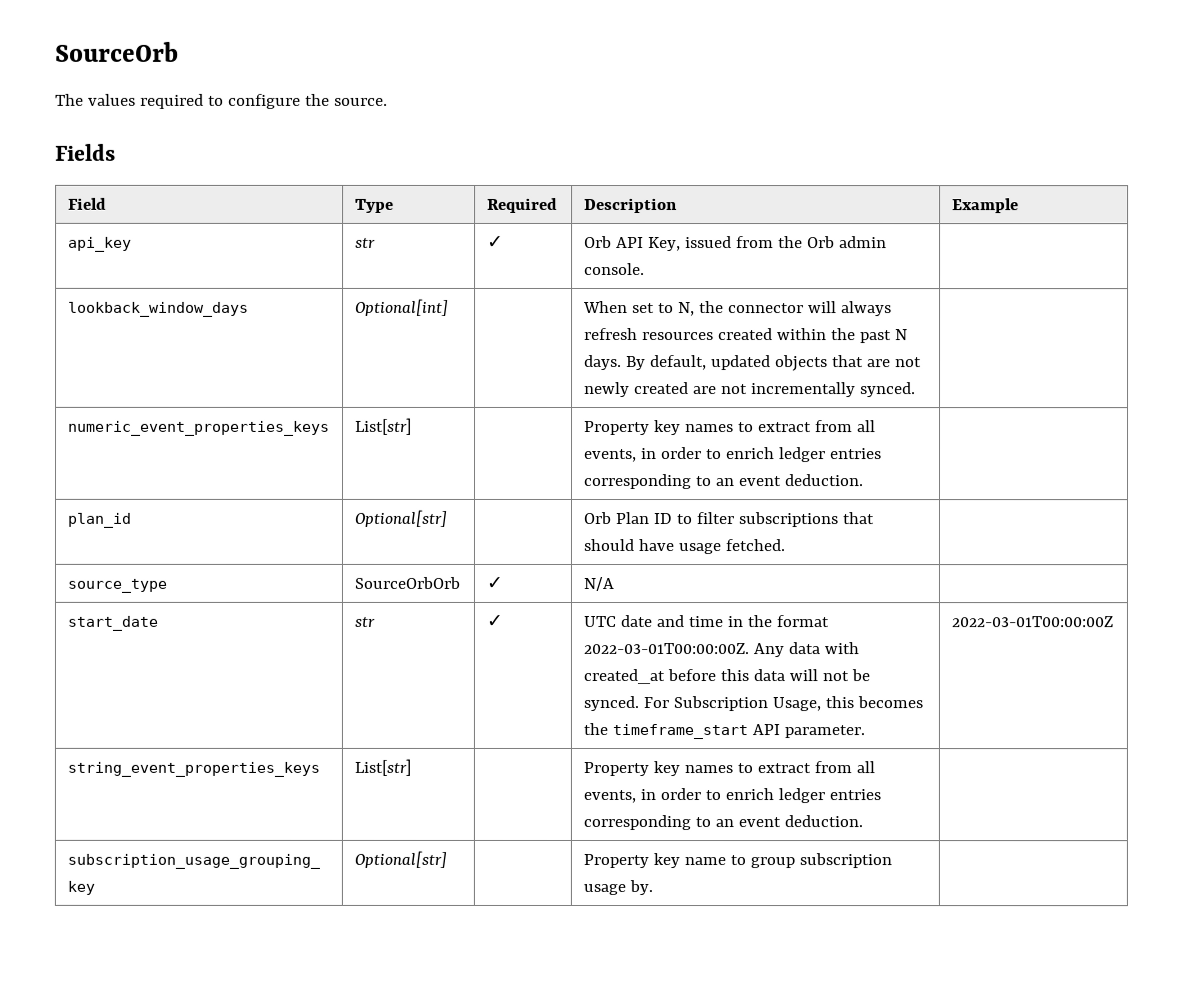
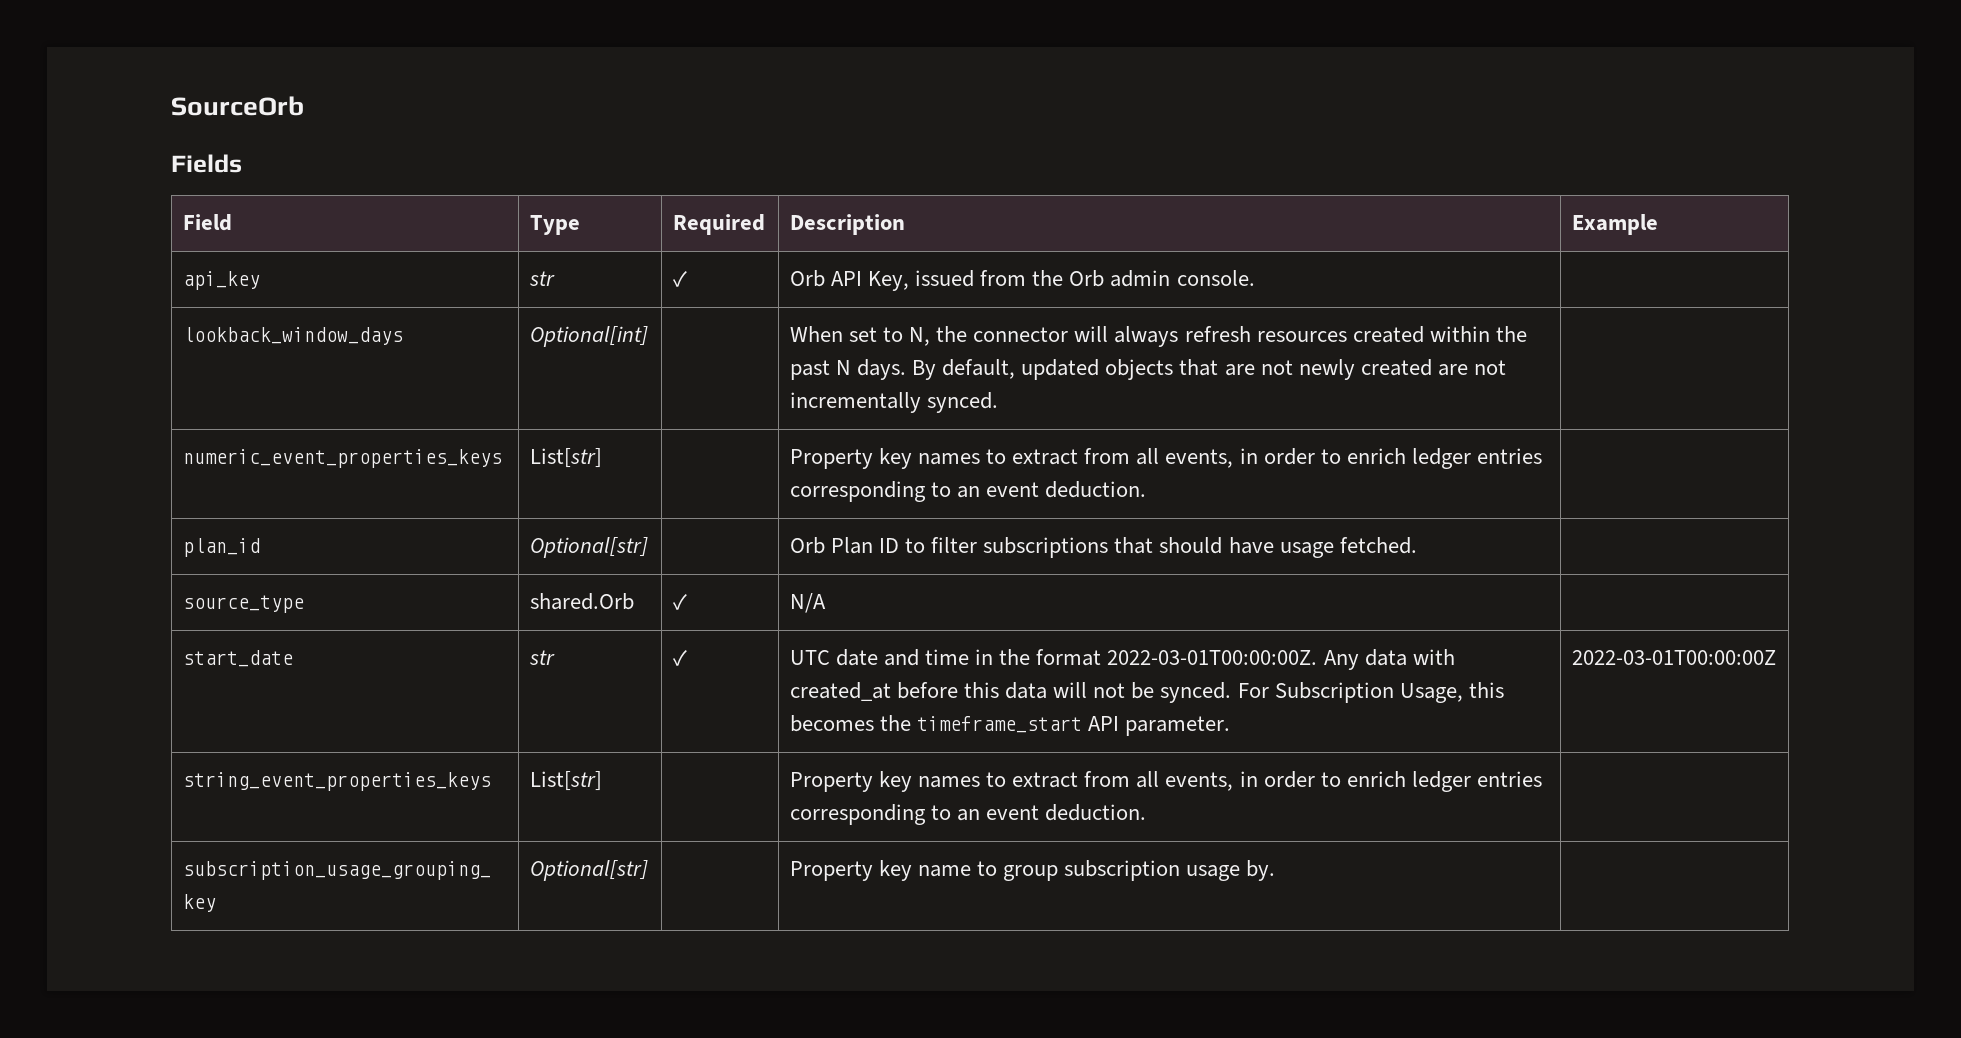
[55,93,388,109] // The values required to configure the source. -> (304, 106) none
[353,576,460,589] SourceOrbOrb -> [529,593,634,610] shared.Orb

